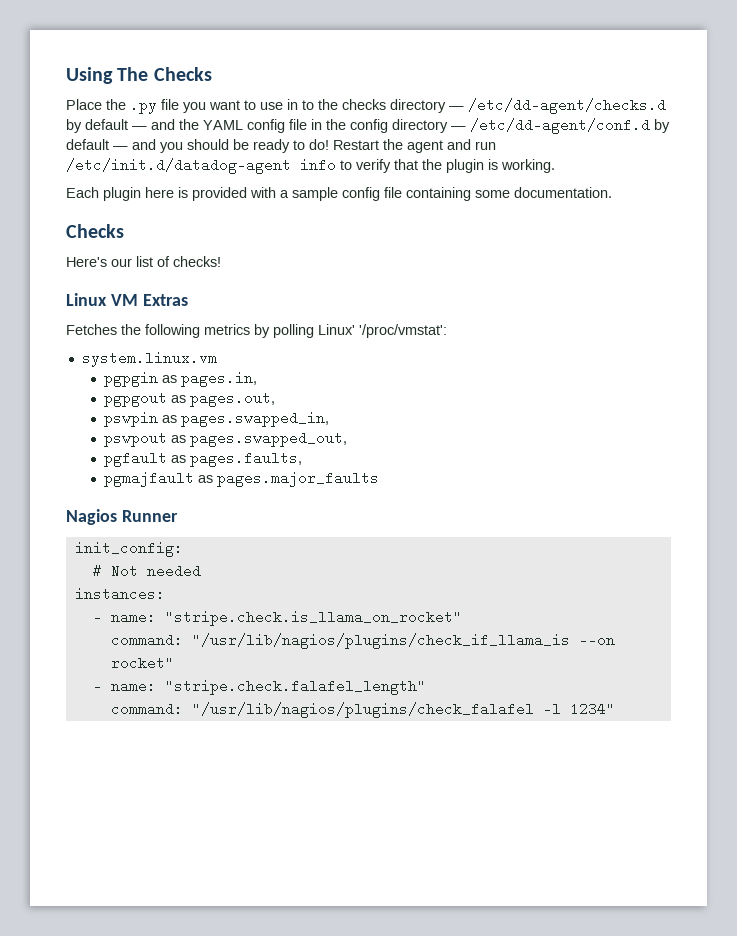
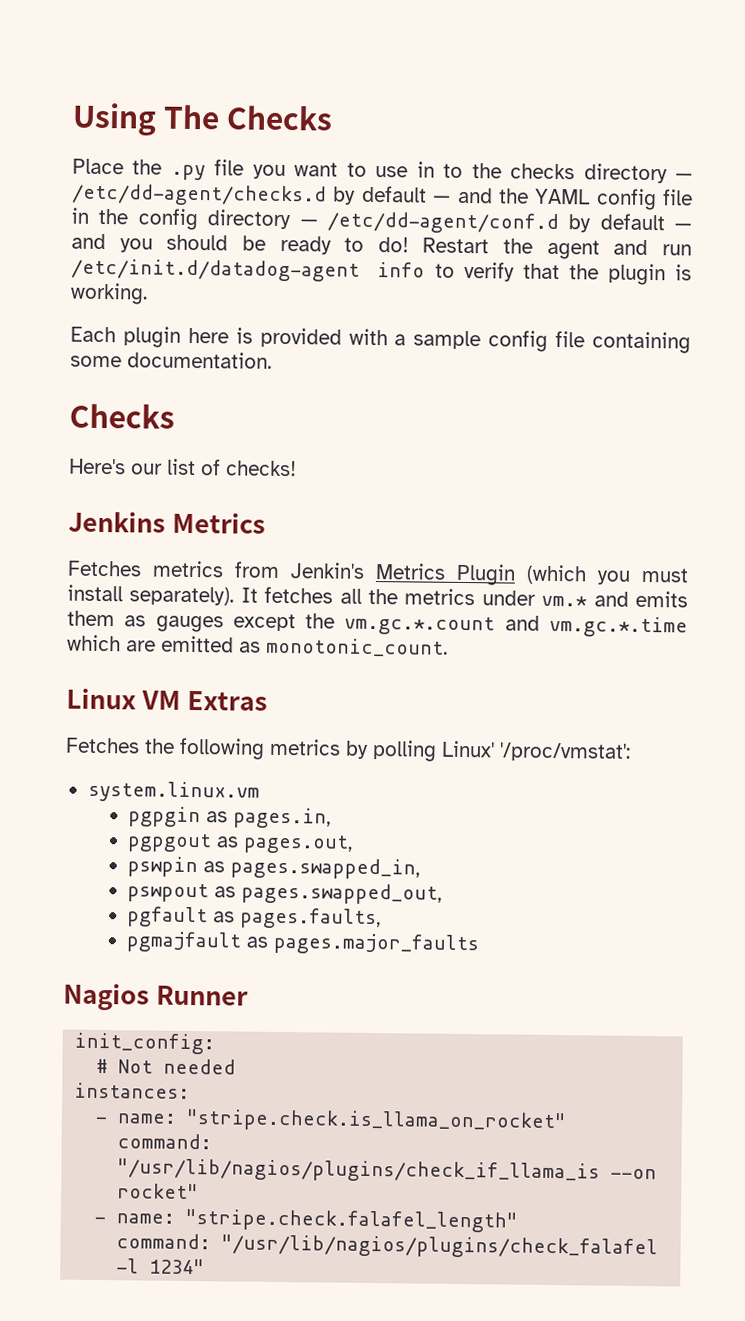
(221, 261) none -> [68,510,266,534] [67,560,689,586] [67,584,688,608] [67,610,688,638] [67,634,448,657] // Jenkins Metrics // Fetches metrics from Jenkin's Metrics Plugin (which you must install separately). It fetches all the metrics under vm.* and emits them as gauges except the vm.gc.*.count and vm.gc.*.time which are emitted as monotonic_count.

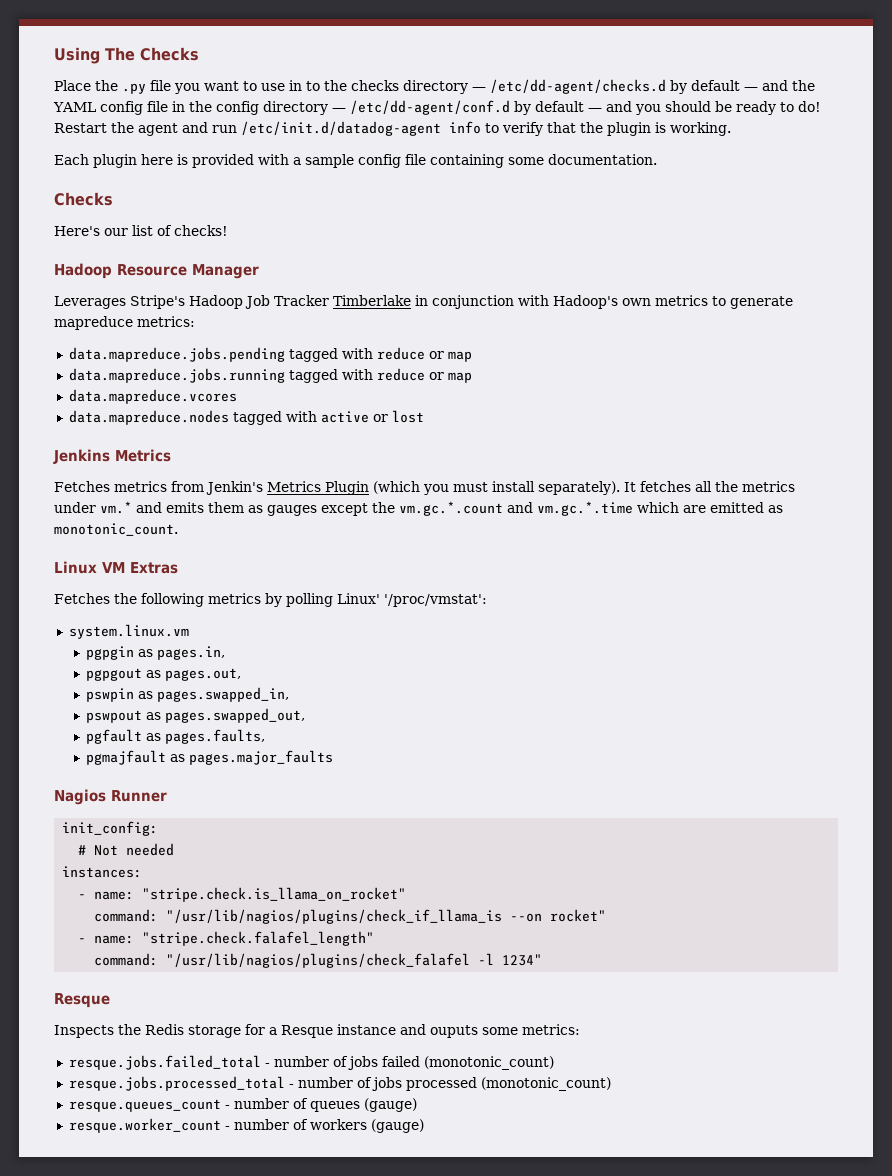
(297, 468) none -> [54,263,259,279] [54,295,793,309] [54,316,195,330] [68,347,472,362] [68,368,472,383] [68,389,237,404] [68,410,424,425] // Hadoop Resource Manager // Leverages Stripe's Hadoop Job Tracker Timberlake in conjunction with Hadoop's own metrics to generate mapreduce metrics: // data.mapreduce.jobs.pending tagged with reduce or map // data.mapreduce.jobs.running tagged with reduce or map // data.mapreduce.vcores // data.mapreduce.nodes tagged with active or lost
(206, 1266) none -> [54,993,110,1008] [54,1024,580,1038] [68,1055,554,1070] [68,1076,611,1091] [68,1098,417,1112] [68,1118,424,1133] // Resque // Inspects the Redis storage for a Resque instance and ouputs some metrics: // resque.jobs.failed_total - number of jobs failed (monotonic_count) // resque.jobs.processed_total - number of jobs processed (monotonic_count) // resque.queues_count - number of queues (gauge) // resque.worker_count - number of workers (gauge)

